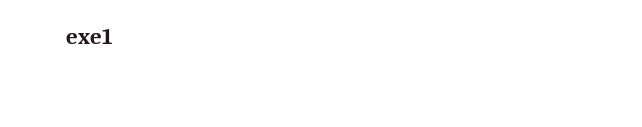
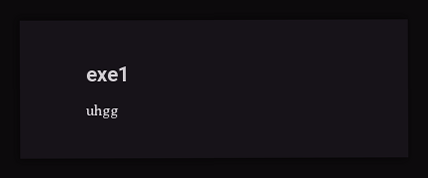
(113, 36) none -> [86,104,119,119] // uhgg

